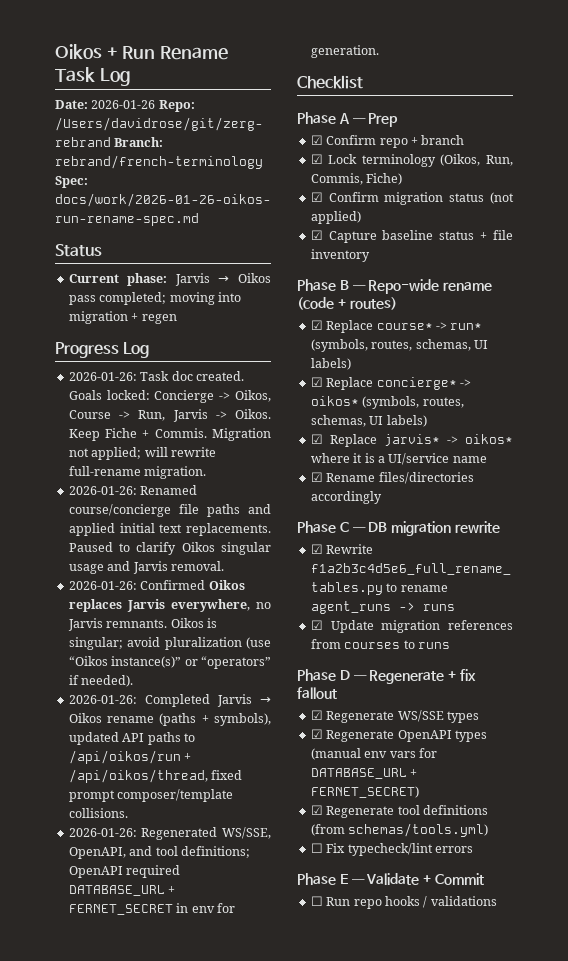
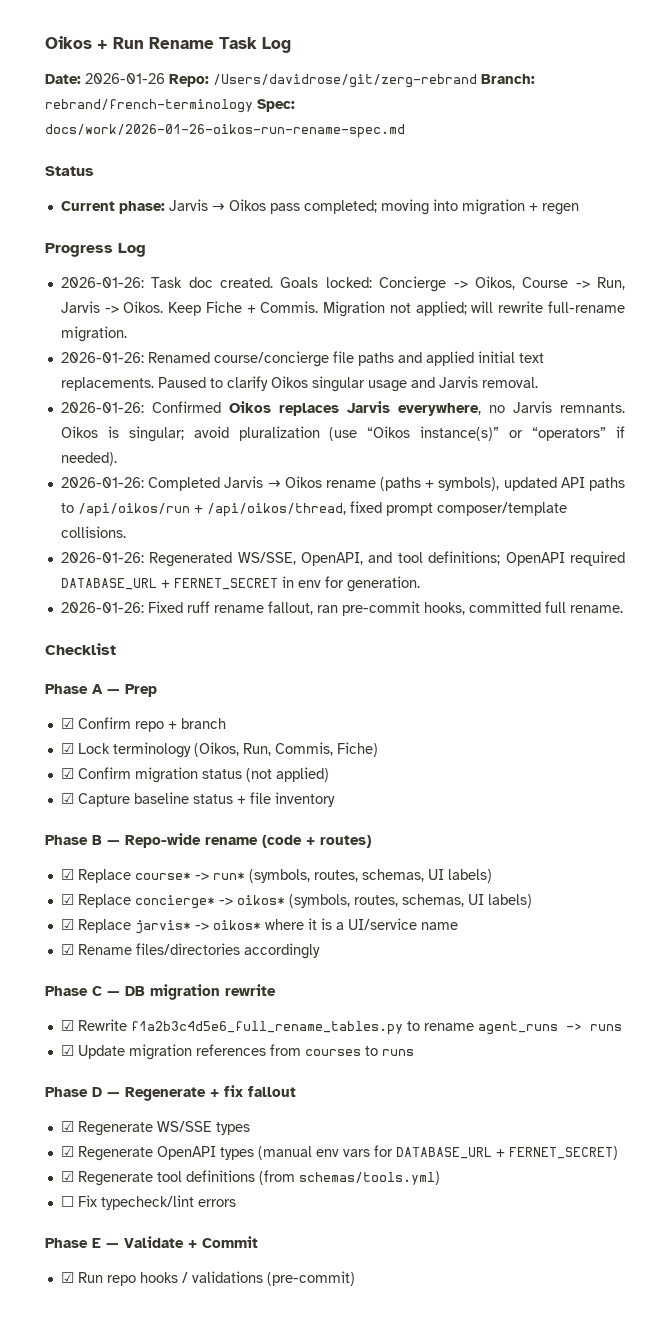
(379, 51) none -> [60,601,623,616] // 2026-01-26: Fixed ruff rename fallout, ran pre-commit hooks, committed full rename.
[310,896,323,906] ☐ -> [60,1272,74,1283] ☑
(497, 901) none -> [266,1271,355,1286] (pre-commit)

